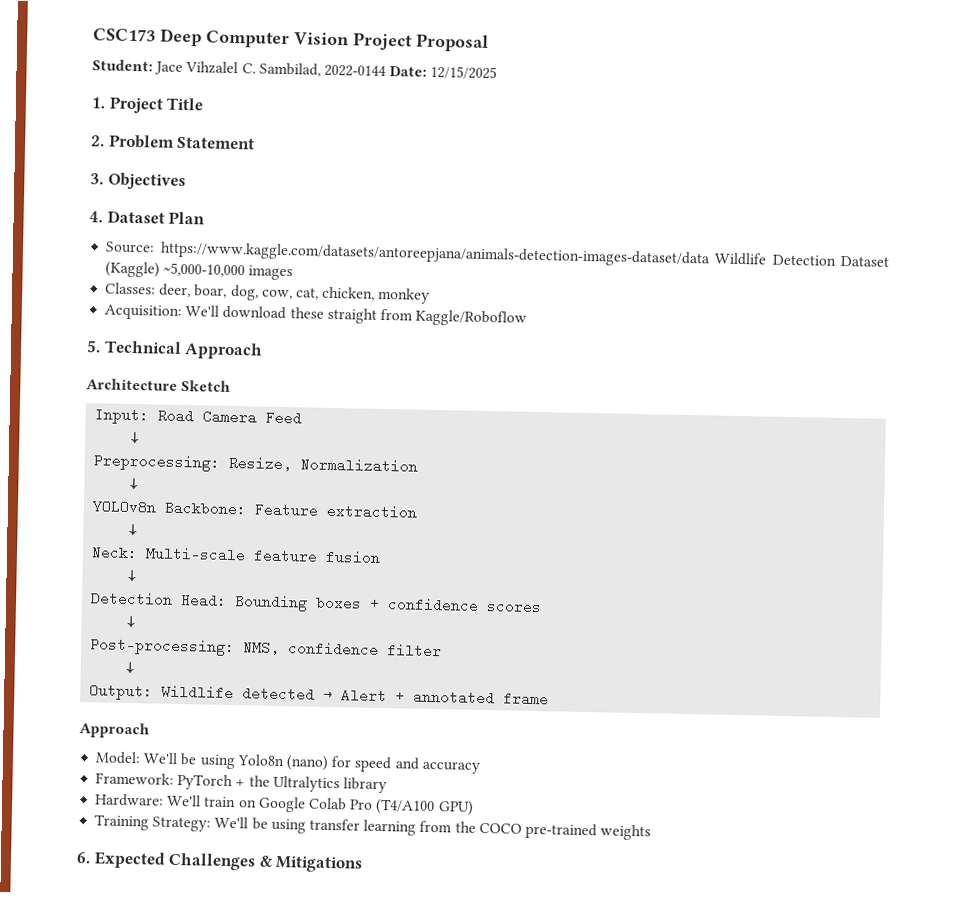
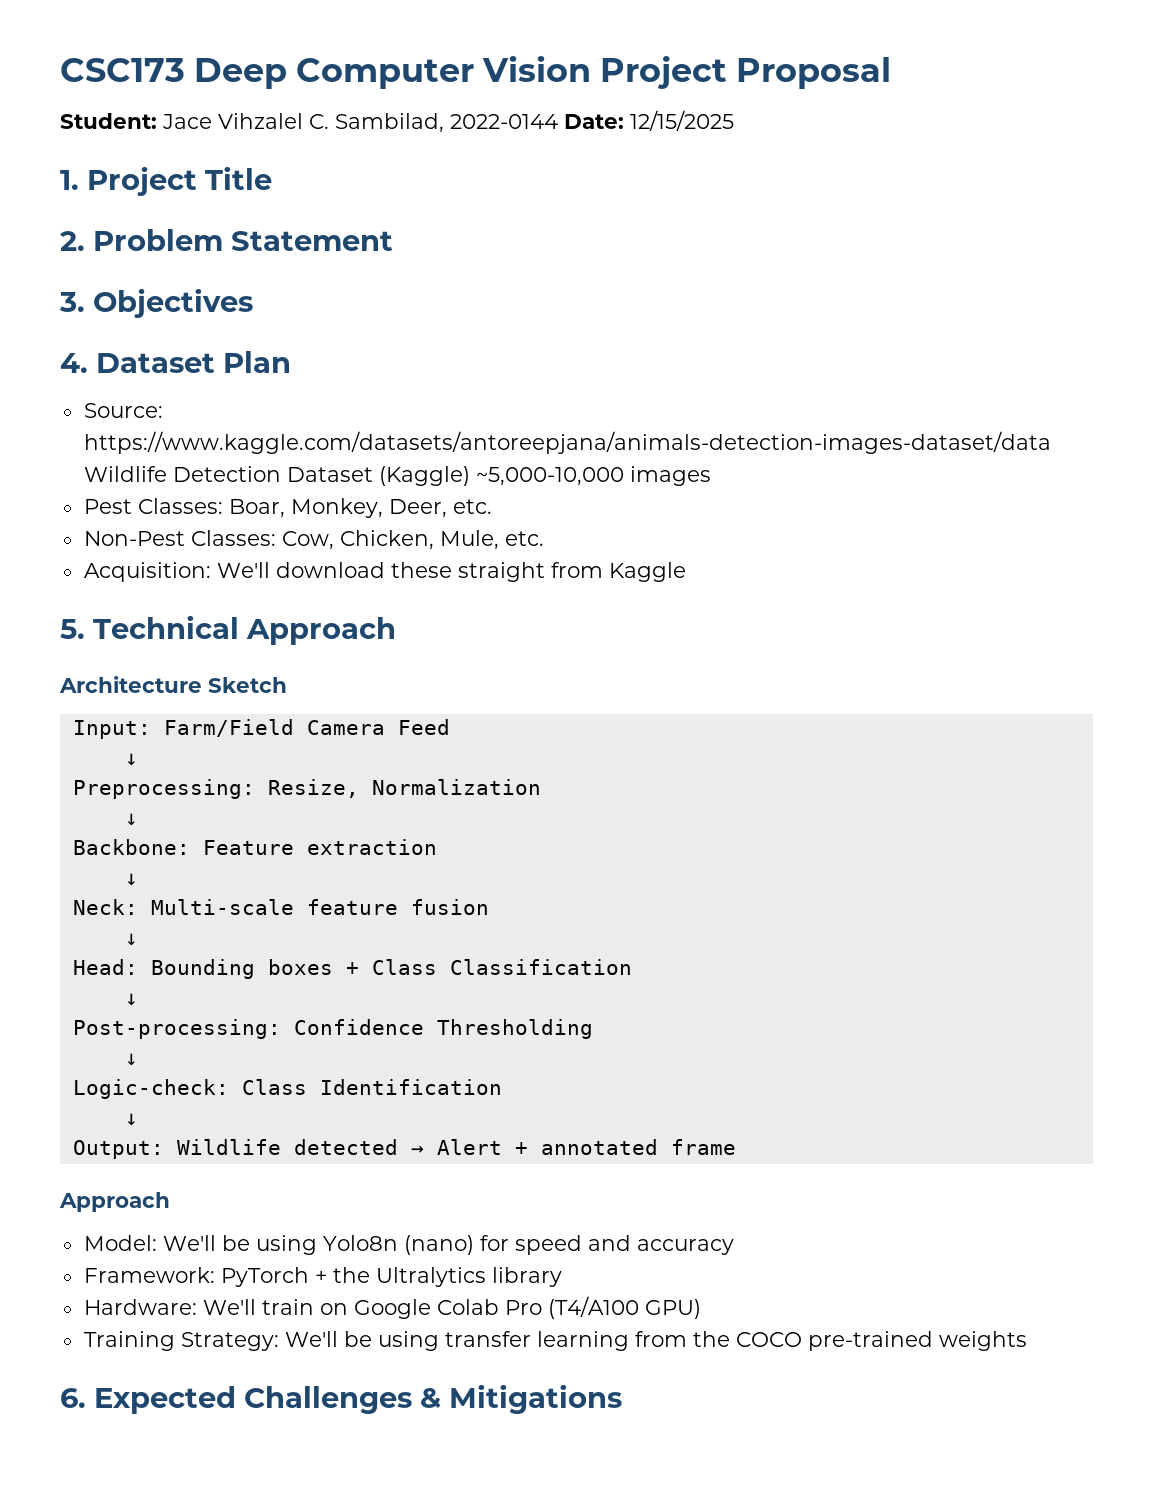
[105,282,431,304] Classes: deer, boar, dog, cow, cat, chicken, monkey -> [83,498,492,518] [83,530,544,550] Pest Classes: Boar, Monkey, Deer, etc. // Non-Pest Classes: Cow, Chicken, Mule, etc.
[415,309,528,327] Kaggle/Roboflow -> [608,562,686,582] Kaggle
[157,408,195,424] Road -> [163,719,294,737] Farm/Field
[92,499,158,515] YOLOv8n -> (138, 819) none
[90,591,174,607] Detection -> (138, 939) none
[387,597,543,615] confidence scores -> [371,959,632,975] Class Classification
[243,640,443,659] NMS, confidence filter -> [293,1019,593,1039] [124,1053,138,1065] [72,1079,502,1099] Confidence Thresholding // ↓ // Logic-check: Class Identification

